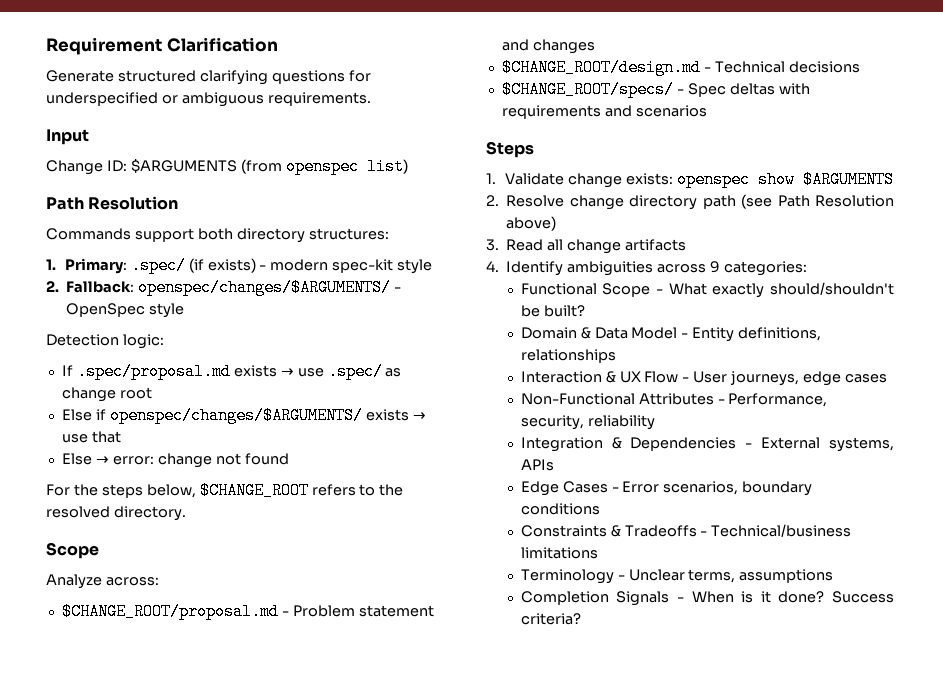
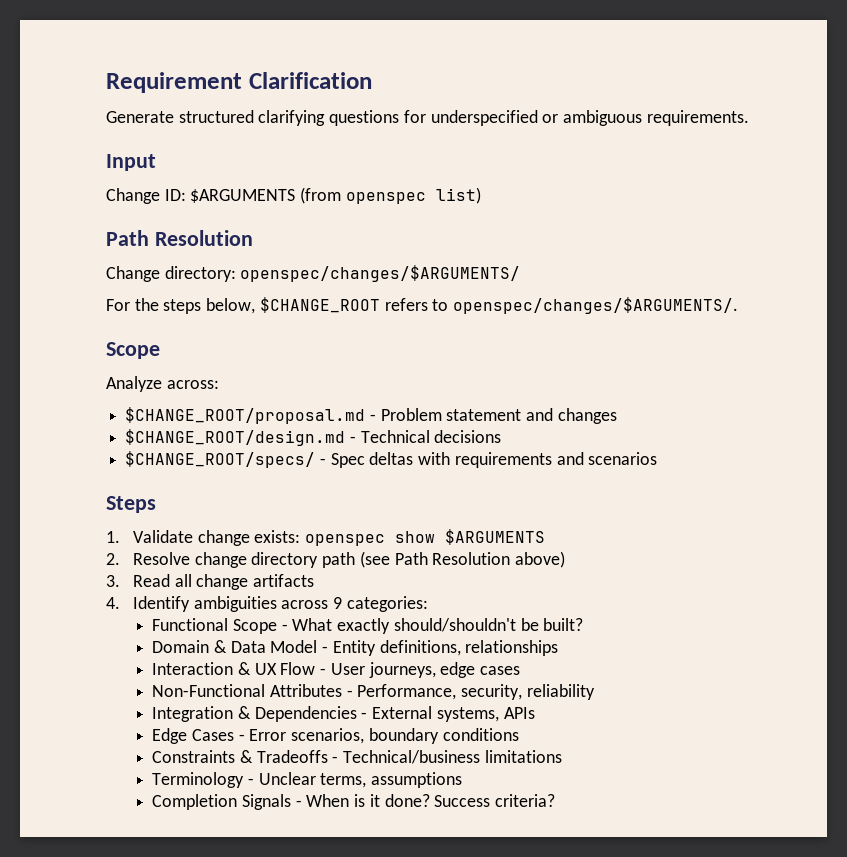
[46,228,389,243] [46,257,433,274] [46,279,402,296] [66,303,185,318] [46,334,164,349] [61,363,402,380] [61,387,152,402] [61,407,426,424] [61,431,121,443] [61,453,289,468] Commands support both directory structures: // 1. Primary: .spec/ (if exists) - modern spec-kit style // 2. Fallback: openspec/changes/$ARGUMENTS/ - OpenSpec style // Detection logic: // If .spec/proposal.md exists → use .spec/ as change root // Else if openspec/changes/$ARGUMENTS/ exists → use that // Else → error: change not found -> [106,265,521,282] Change directory: openspec/changes/$ARGUMENTS/
[379,484,404,496] [46,506,186,521] the resolved directory. -> [453,297,739,314] openspec/changes/$ARGUMENTS/.

